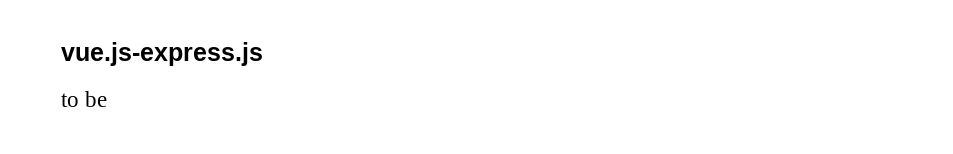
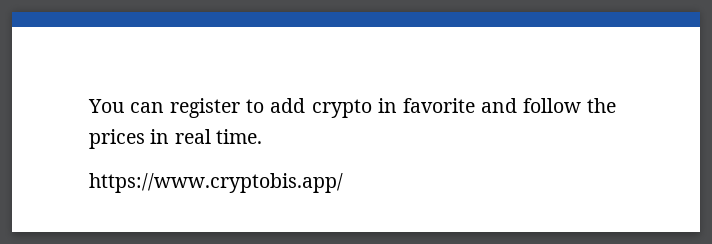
[61,42,263,66] [61,91,108,107] vue.js-express.js // to be -> [88,98,617,118] [89,129,262,149] [89,173,343,193] You can register to add crypto in favorite and follow the prices in real time. // https://www.cryptobis.app/

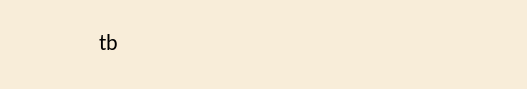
[88,98,617,118] [89,129,262,149] [89,173,343,193] You can register to add crypto in favorite and follow the prices in real time. // https://www.cryptobis.app/ -> [99,34,118,50] tb

